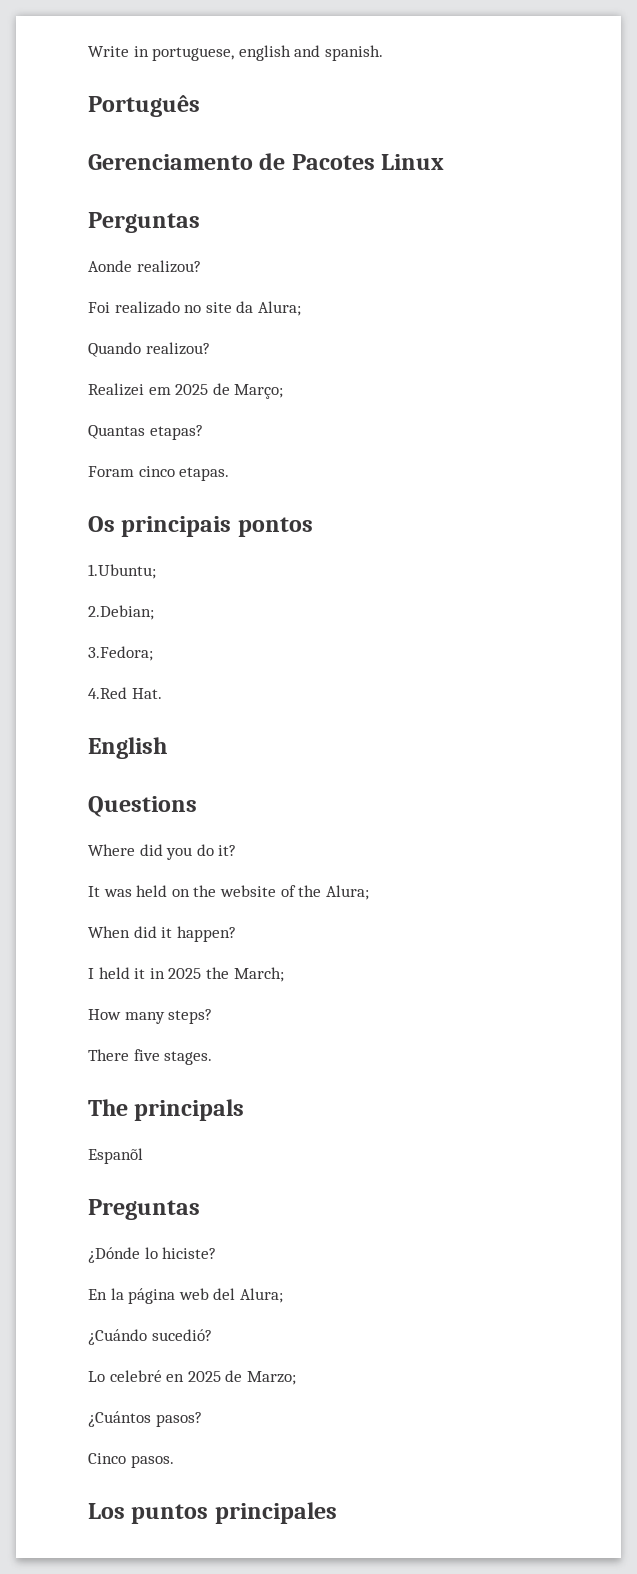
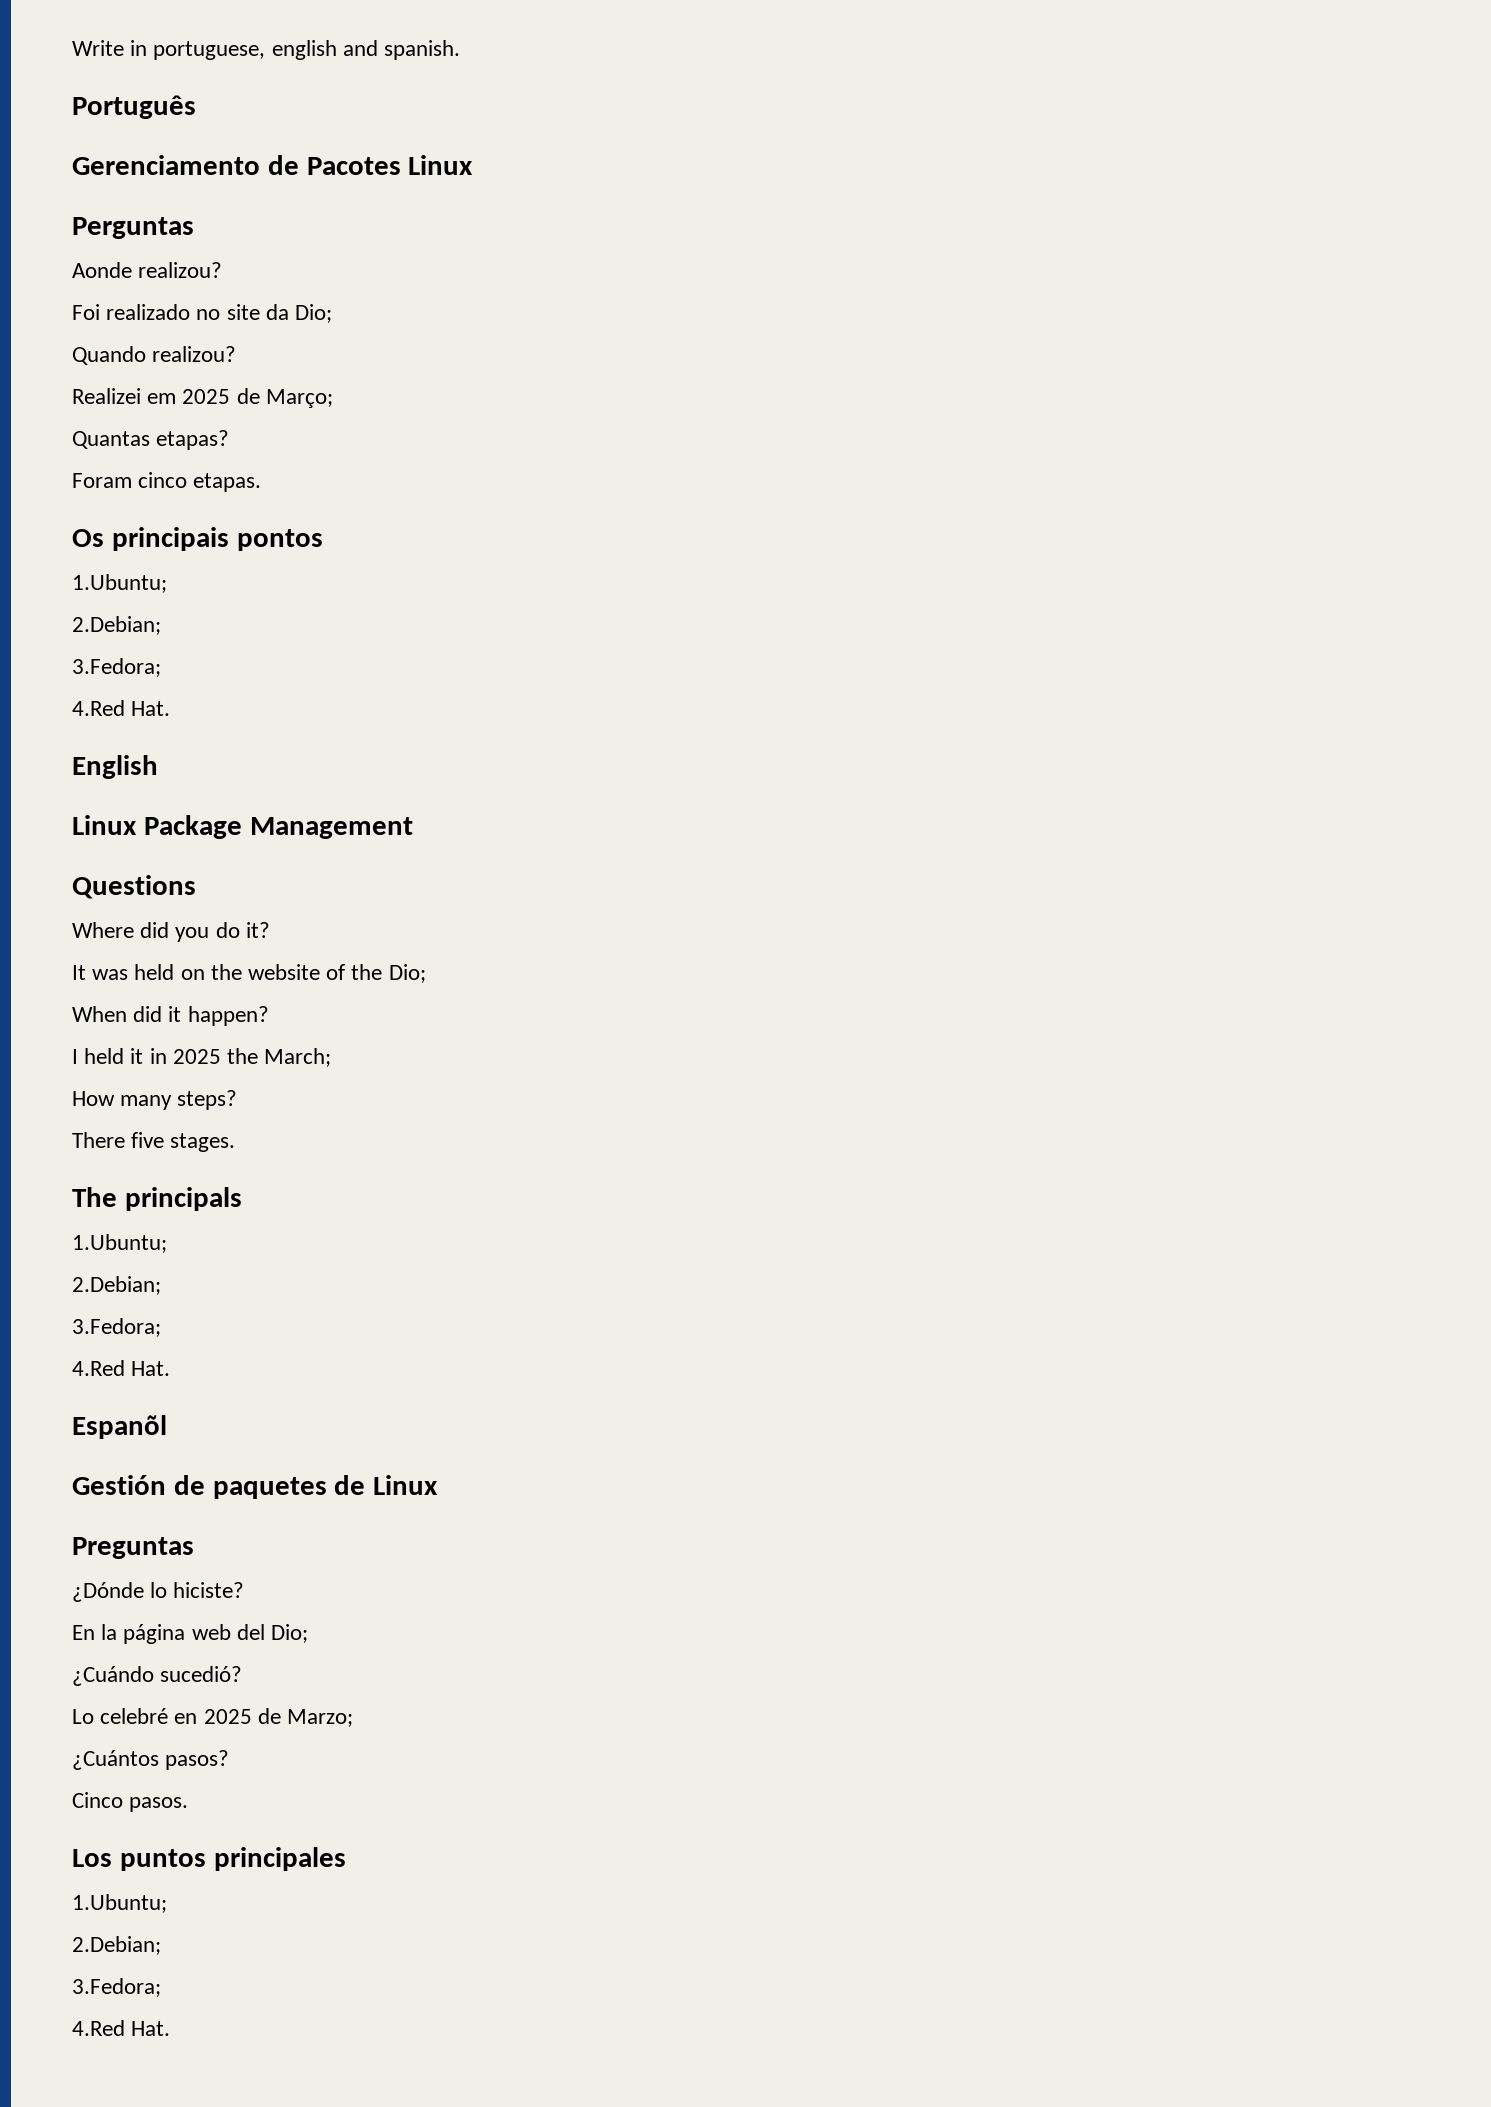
[257,301,301,316] Alura; -> [295,304,333,323] Dio;
(167, 748) none -> [72,815,413,839] // Linux Package Management
[325,885,369,900] Alura; -> [388,964,426,983] Dio;
[88,1148,143,1164] Espanõl -> [72,1234,167,1253] [72,1276,161,1295] [72,1318,161,1337] [72,1360,171,1376] [72,1415,167,1439] [72,1475,439,1499] 1.Ubuntu; // 2.Debian; // 3.Fedora; // 4.Red Hat. // Espanõl // Gestión de paquetes de Linux
[239,1288,283,1303] Alura; -> [271,1624,309,1643] Dio;
(337, 1513) none -> [72,1894,167,1913] [72,1936,161,1955] [72,1978,161,1997] [72,2020,171,2036] // 1.Ubuntu; // 2.Debian; // 3.Fedora; // 4.Red Hat.

